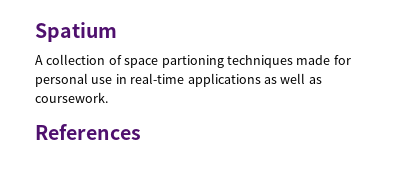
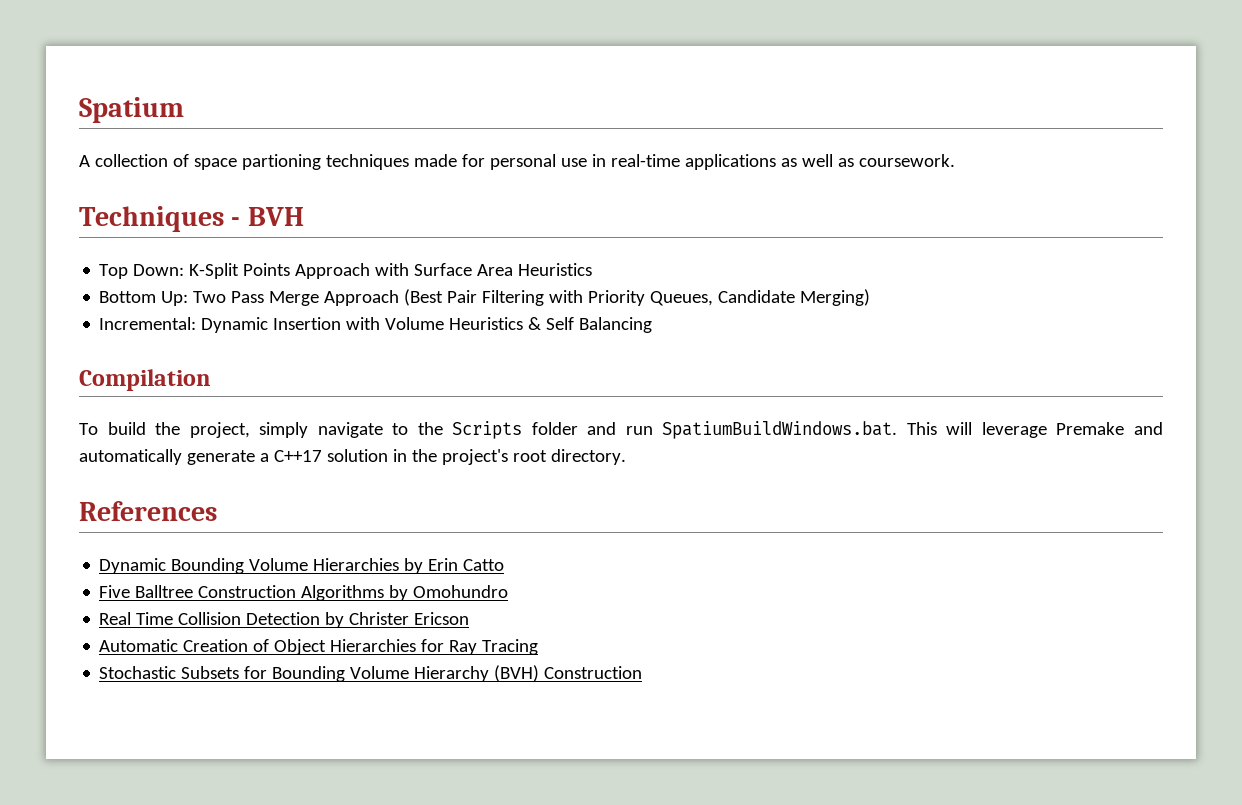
[35,124,141,140] References -> [79,206,304,232] [99,263,593,279] [99,289,871,306] [99,317,653,333] [79,369,211,391] [79,421,1163,439] [79,449,626,465] [79,501,217,521] [99,558,505,574] [99,585,509,601] [99,612,470,628] [99,639,539,655] [99,665,643,682] Techniques - BVH // Top Down: K-Split Points Approach with Surface Area Heuristics // Bottom Up: Two Pass Merge Approach (Best Pair Filtering with Priority Queues, Candidate Merging) // Incremental: Dynamic Insertion with Volume Heuristics & Self Balancing // Compilation // To build the project, simply navigate to the Scripts folder and run SpatiumBuildWindows.bat. This will leverage Premake and automatically generate a C++17 solution in the project's root directory. // References // Dynamic Bounding Volume Hierarchies by Erin Catto // Five Balltree Construction Algorithms by Omohundro // Real Time Collision Detection by Christer Ericson // Automatic Creation of Object Hierarchies for Ray Tracing // Stochastic Subsets for Bounding Volume Hierarchy (BVH) Construction

